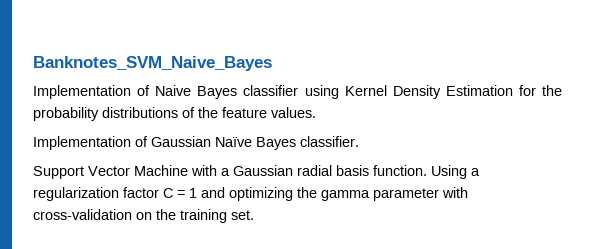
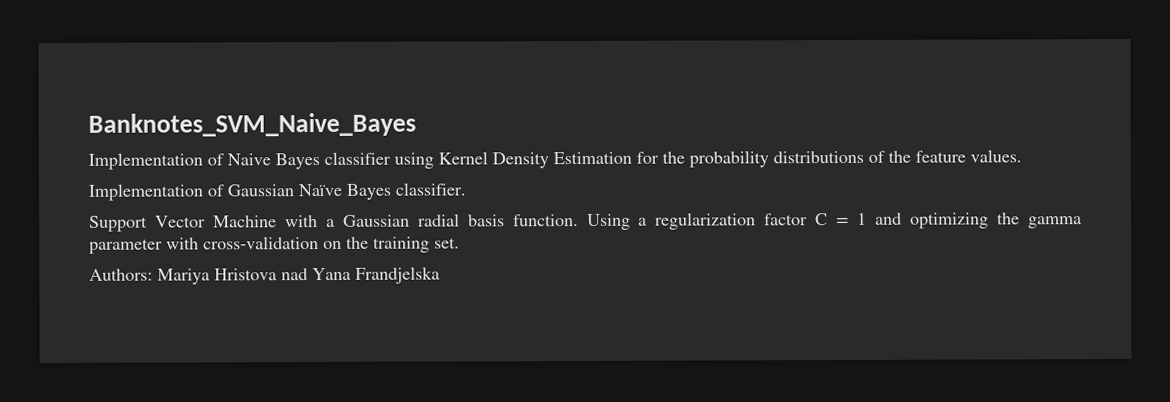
(254, 215) none -> [89,266,440,285] // Authors: Mariya Hristova nad Yana Frandjelska

